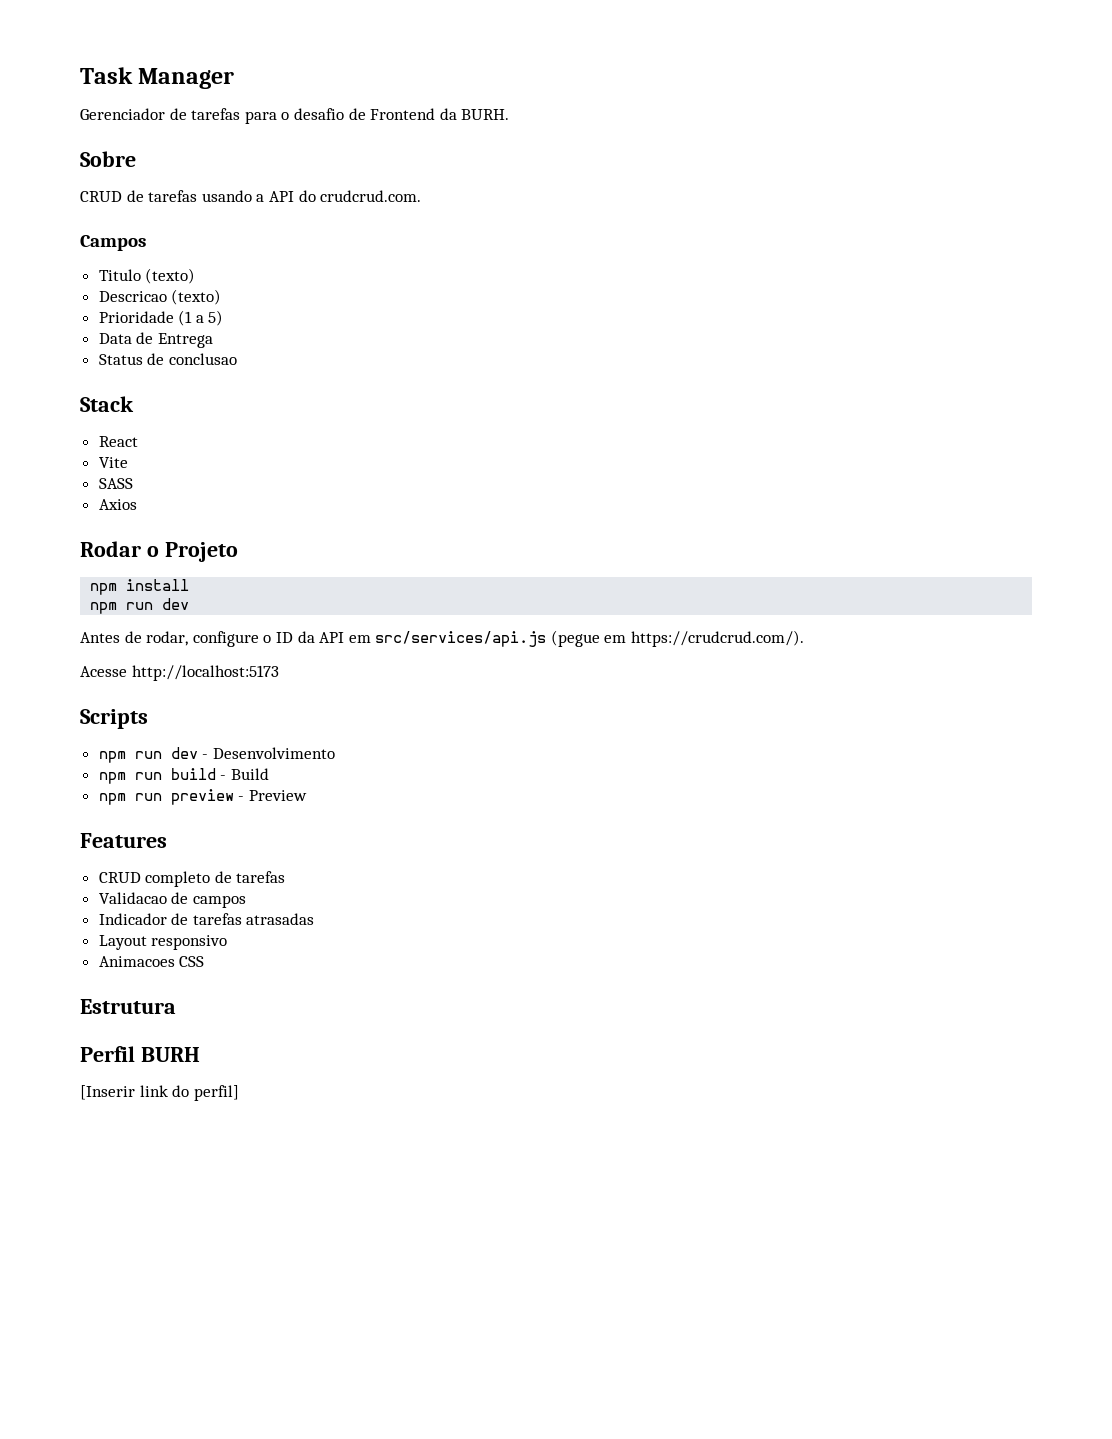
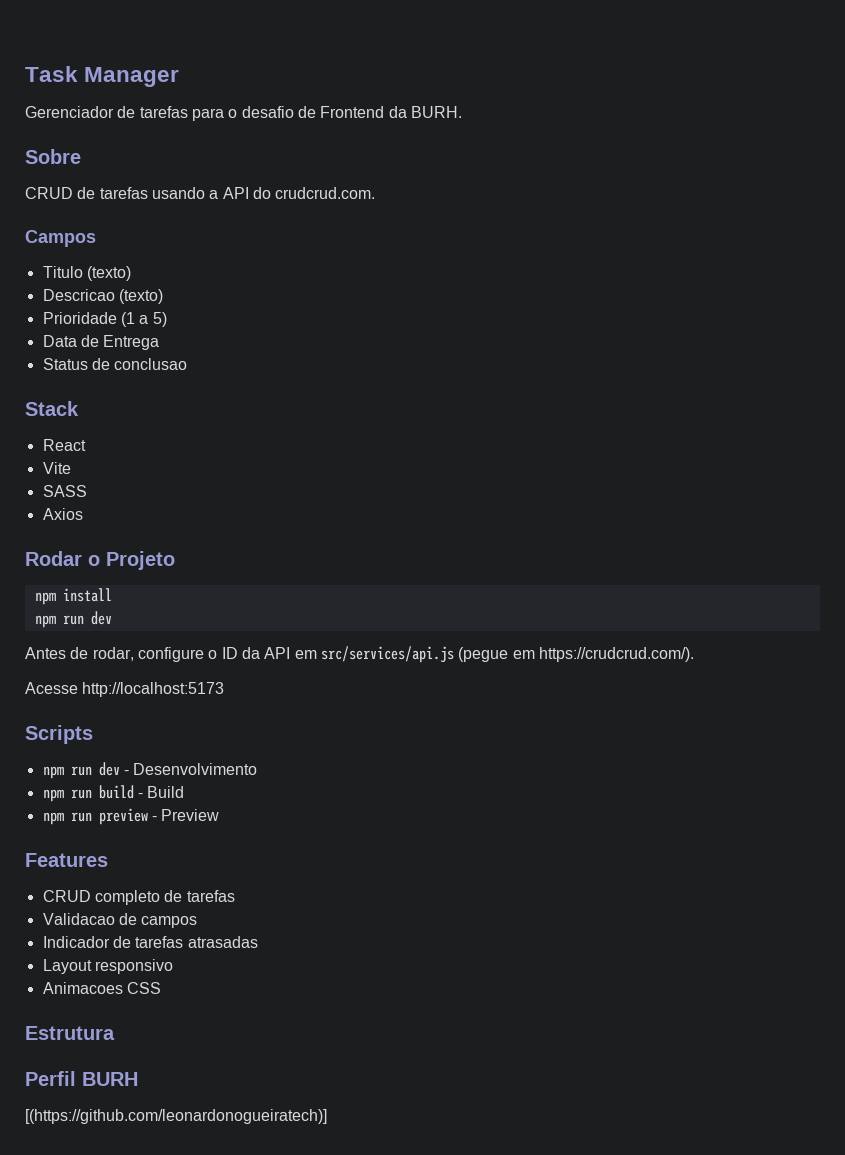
[80,1085,239,1101] [Inserir link do perfil] -> [25,1109,327,1124] [(https://github.com/leonardonogueiratech)]

